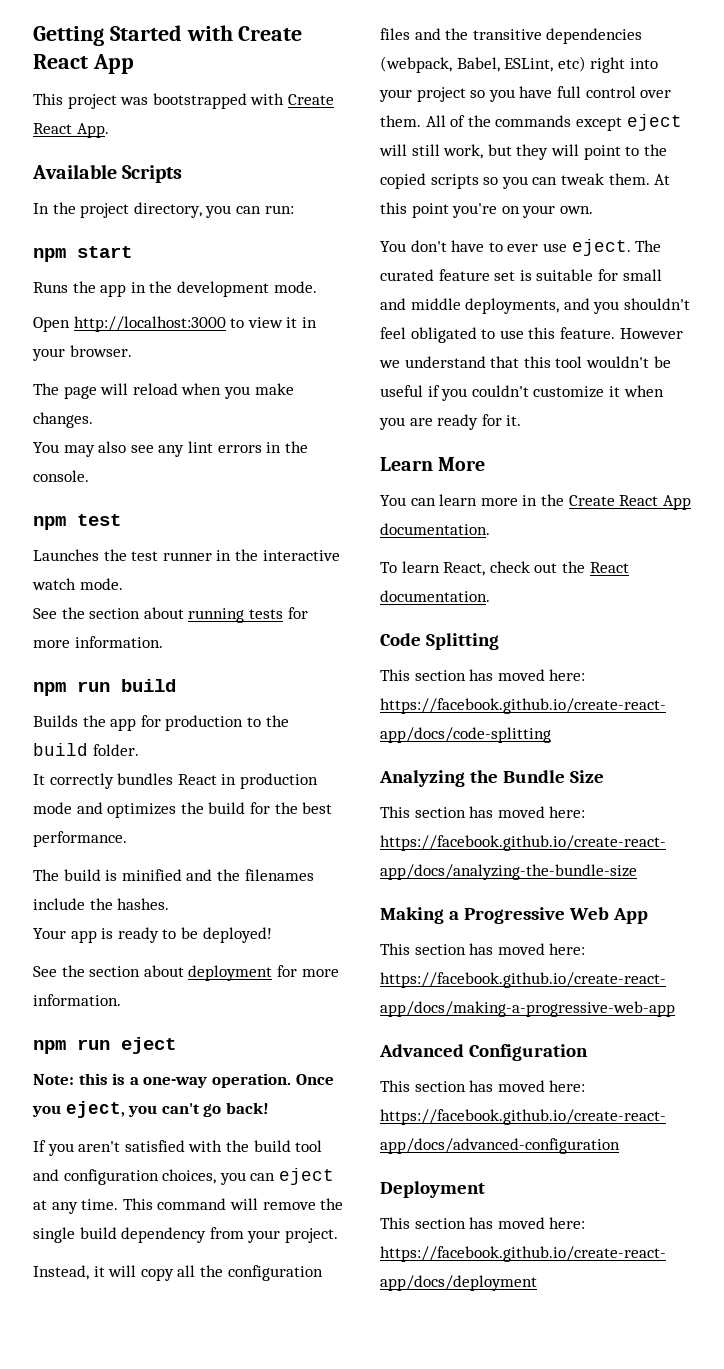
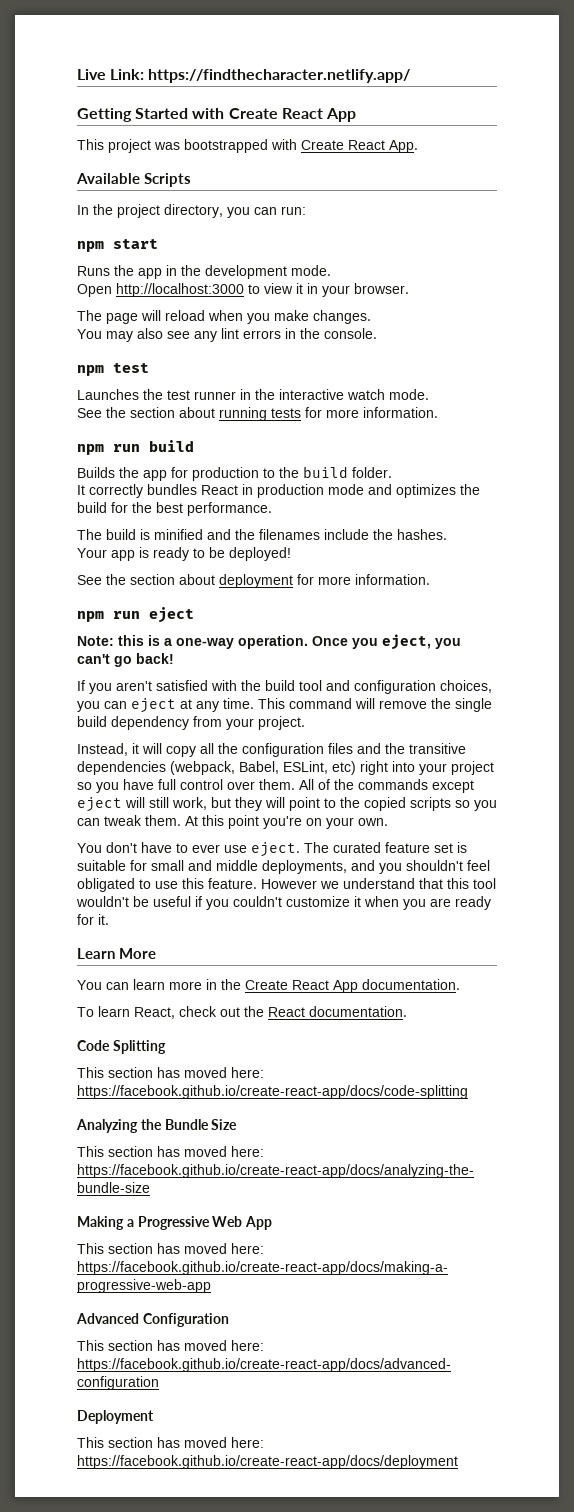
(33, 36) none -> [77,69,411,83] Live Link: https://findthecharacter.netlify.app/ //

